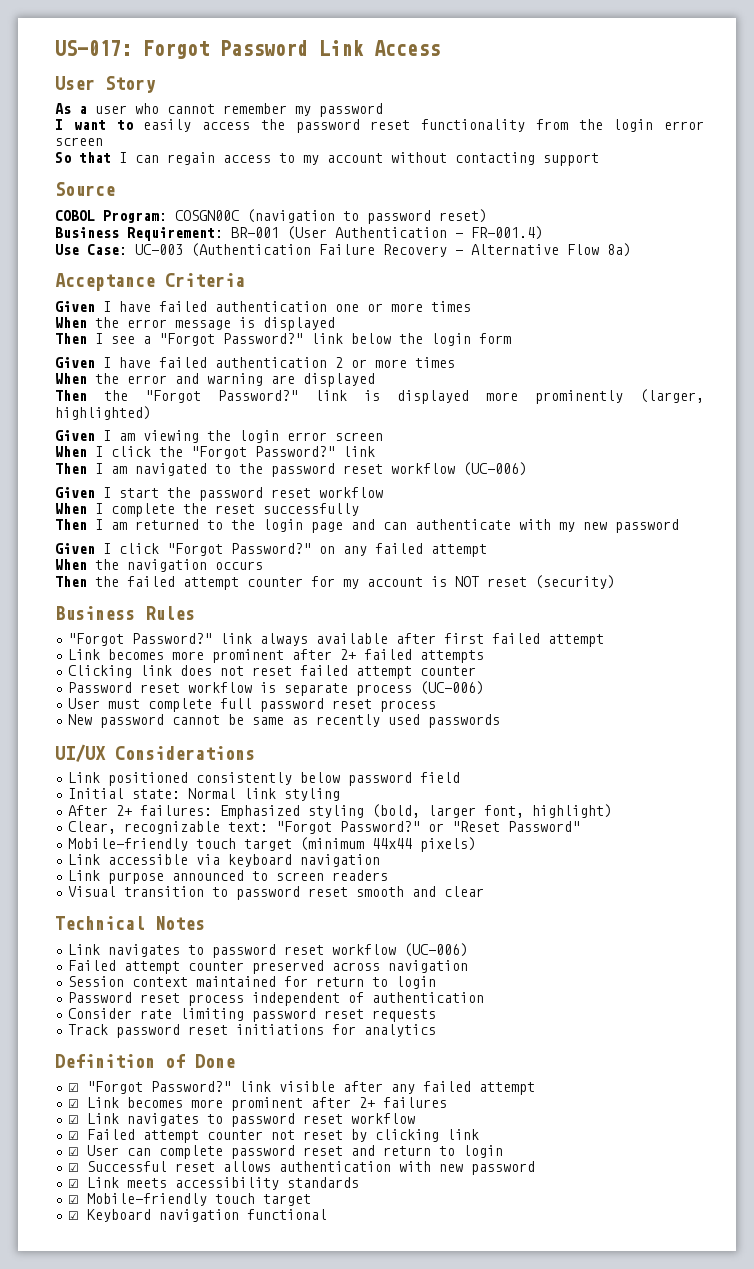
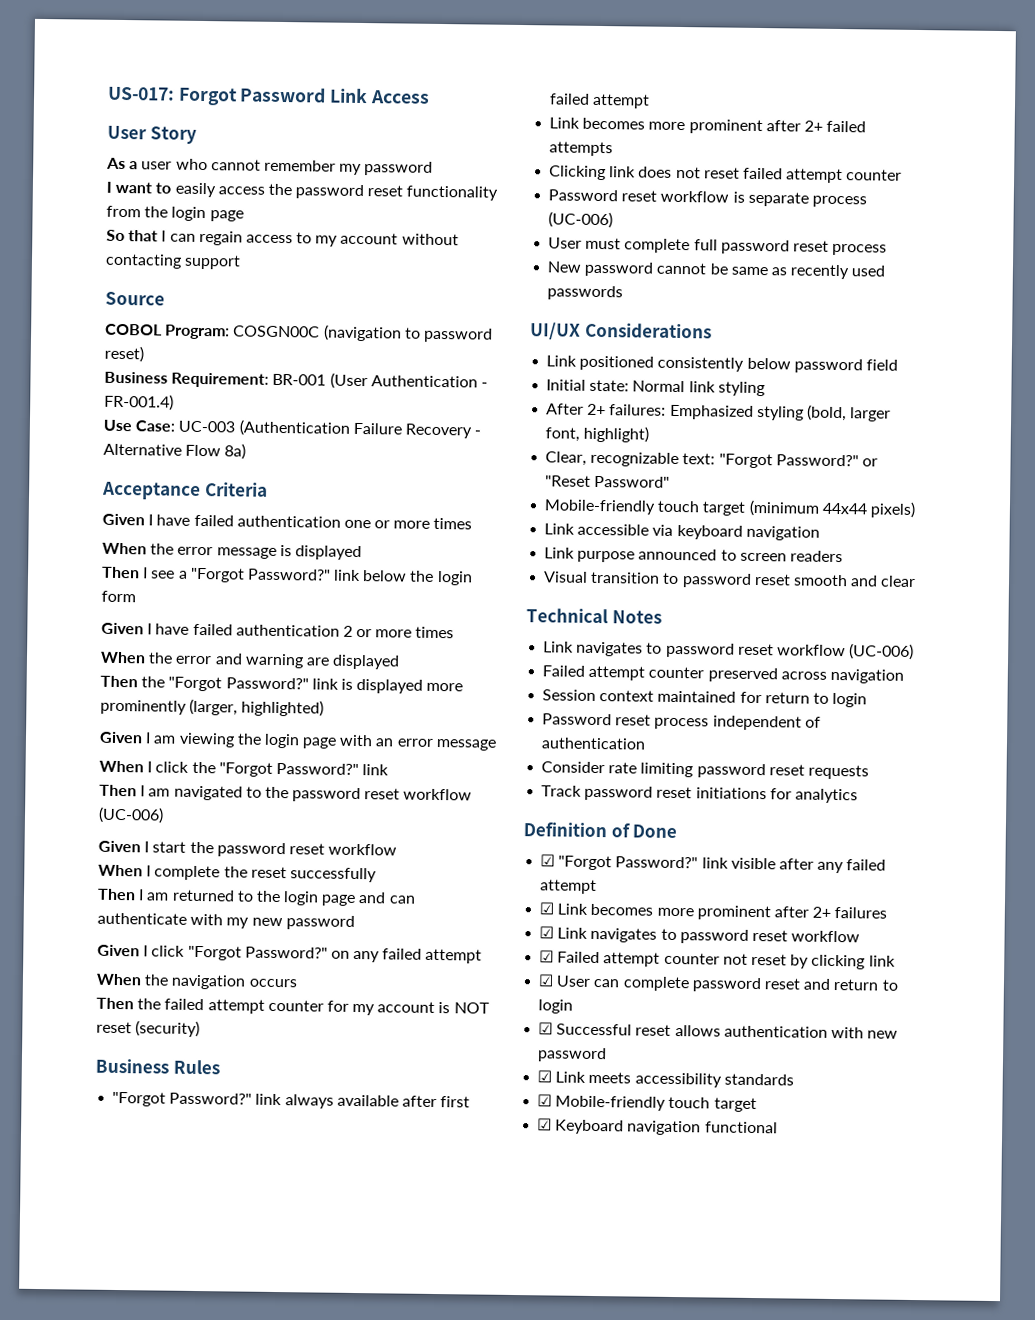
[664,121,704,130] [55,137,103,146] error screen -> [209,210,244,222] page
[287,432,383,441] error screen -> [302,734,496,751] page with an error message

